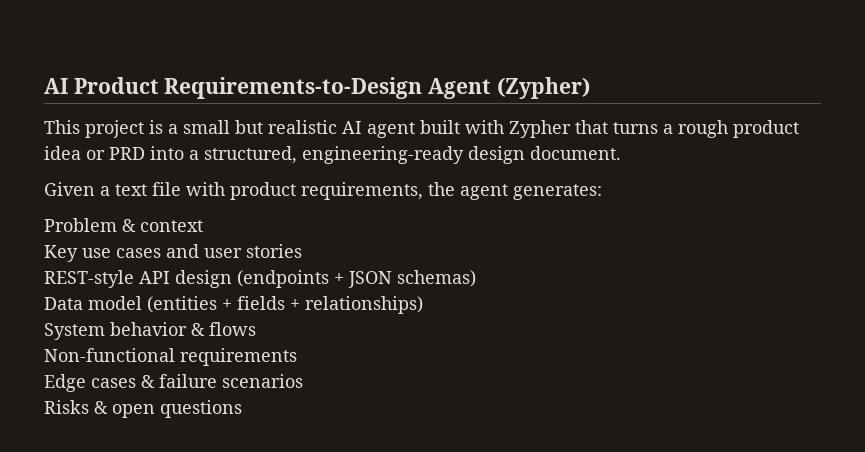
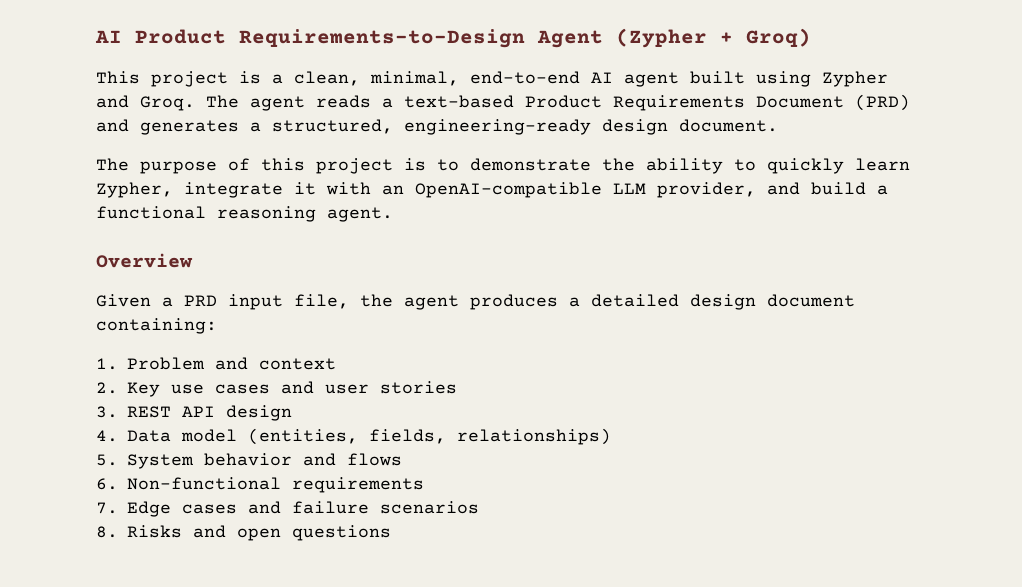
[496,77,590,99] (Zypher) -> [616,28,811,48] (Zypher + Groq)
[183,120,799,138] [44,146,184,160] small but realistic AI agent built with Zypher that turns a rough product idea or PRD into -> [294,71,888,87] [96,94,910,111] [96,119,239,135] clean, minimal, end-to-end AI agent built using Zypher and Groq. The agent reads a text-based Product Requirements Document (PRD) and generates
[44,182,602,200] [44,218,136,232] Given a text file with product requirements, the agent generates: // Problem & -> [96,158,910,174] [96,182,888,198] [96,206,393,222] [96,253,193,268] [96,294,855,310] [96,318,217,334] [96,357,248,370] The purpose of this project is to demonstrate the ability to quickly learn Zypher, integrate it with an OpenAI-compatible LLM provider, and build a functional reasoning agent. // Overview // Given a PRD input file, the agent produces a detailed design document containing: // 1. Problem and
(203, 226) none -> [96,382,118,394] 2.
[44,270,134,288] REST-style -> [96,406,171,418] 3. REST
[237,270,476,288] [44,296,300,313] (endpoints + JSON schemas) // Data model (entities + fields + -> [96,428,446,445] // 4. Data model (entities, fields,
(423, 305) none -> [96,454,118,466] 5.
[191,323,205,336] & -> [303,453,336,466] and
(256, 329) none -> [96,478,118,490] 6.
(297, 357) none -> [96,502,118,514] 7.
[141,375,155,388] & -> [248,501,281,514] and
[44,400,108,414] Risks & -> [96,525,226,538] 8. Risks and

